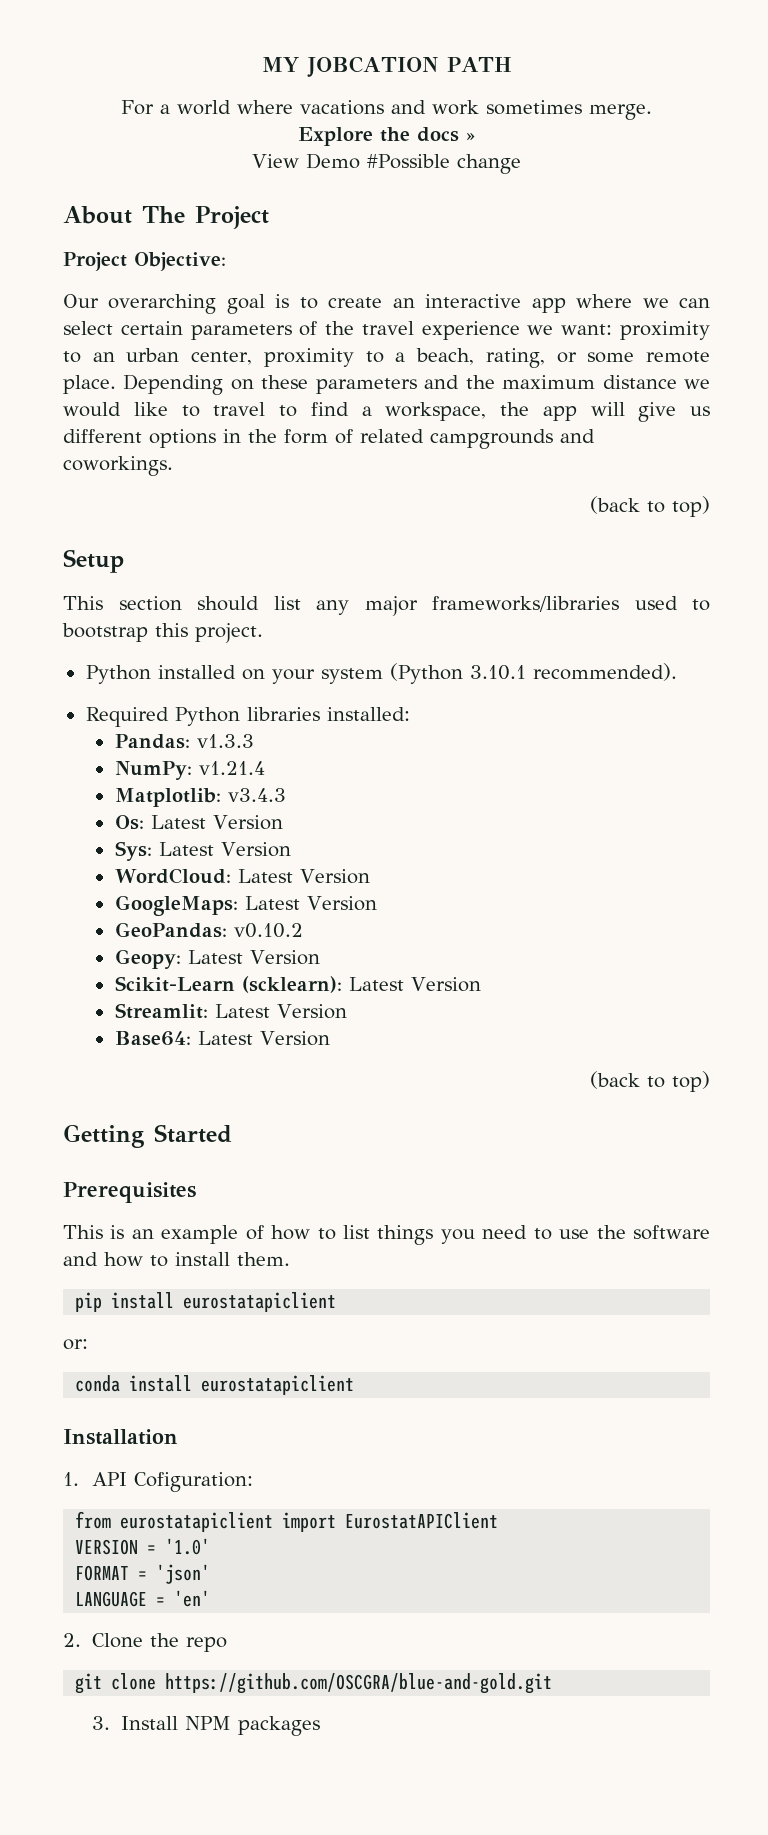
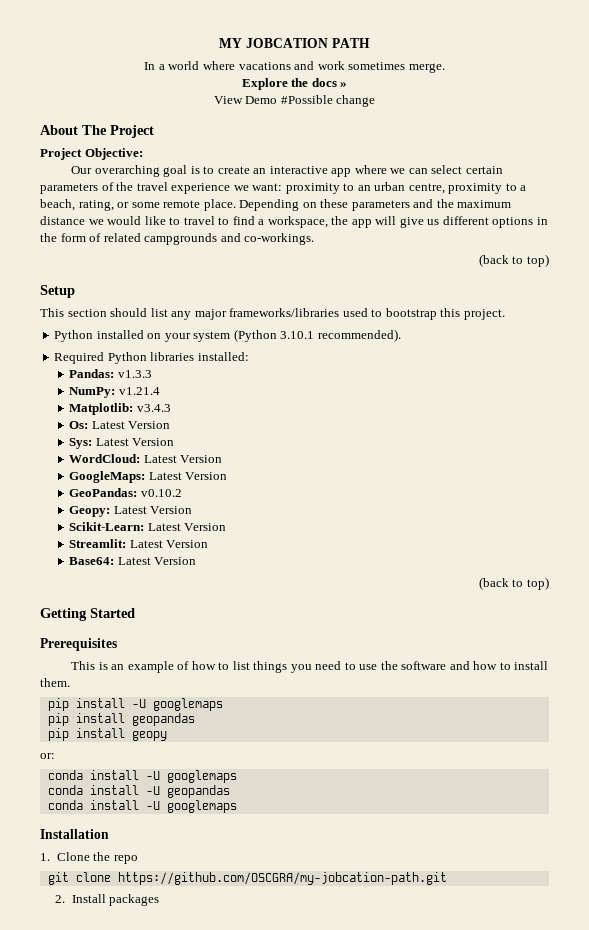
[121,100,154,115] For -> [144,62,156,70] In
[191,351,253,365] center, -> [408,183,445,194] centre,
[63,456,173,476] coworkings. -> [244,233,315,245] co-workings.
[114,976,342,993] Scikit-Learn (scklearn): -> [69,522,145,531] Scikit-Learn:
[183,1292,337,1312] [63,1339,88,1350] [75,1375,355,1395] [63,1429,178,1445] [63,1472,254,1492] [75,1511,499,1532] [75,1538,211,1555] [75,1564,211,1584] [75,1590,211,1607] [63,1633,81,1647] eurostatapiclient // or: // conda install eurostatapiclient // Installation // 1. API Cofiguration: // from eurostatapiclient import EurostatAPIClient // VERSION = '1.0' // FORMAT = 'json' // LANGUAGE = 'en' // 2. -> [131,698,223,711] [47,713,195,726] [47,728,167,741] [40,753,55,759] [47,770,237,783] [47,785,230,798] [47,800,237,813] [40,829,109,839] [40,853,50,861] -U googlemaps // pip install geopandas // pip install geopy // or: // conda install -U googlemaps // conda install -U geopandas // conda install -U googlemaps // Installation // 1.
[165,1673,553,1694] [92,1716,232,1730] https://github.com/OSCGRA/blue-and-gold.git // 3. Install NPM -> [117,872,447,885] [55,894,106,903] https://github.com/OSCGRA/my-jobcation-path.git // 2. Install

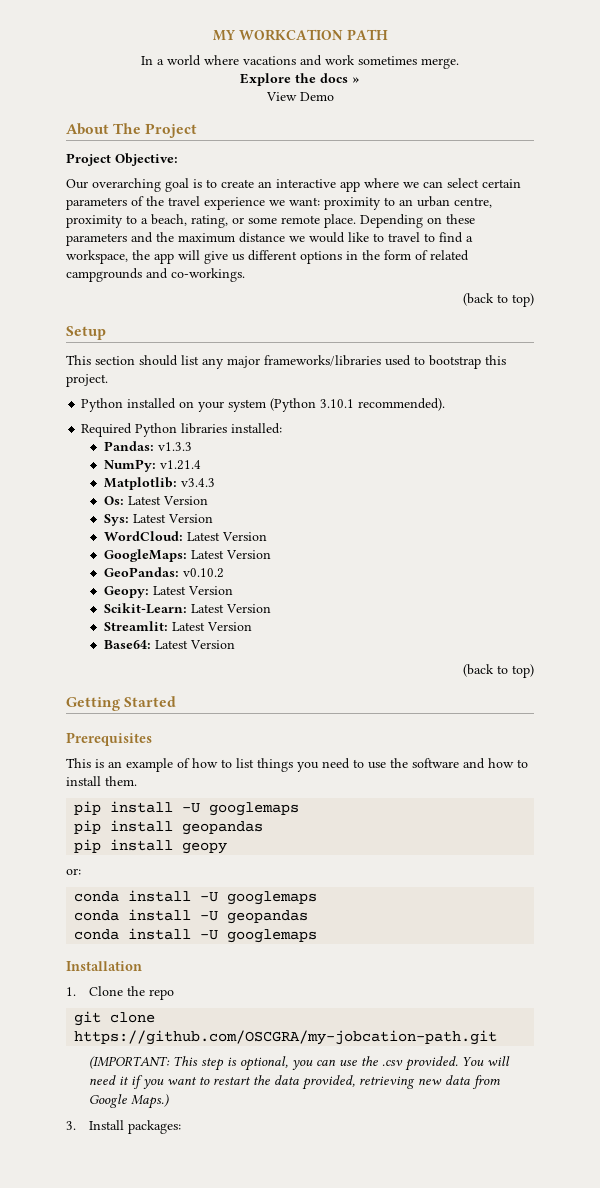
[246,38,328,48] JOBCATION -> [238,29,343,41] WORKCATION
[280,95,376,107] #Possible change -> (334, 96) none
[55,894,160,906] 2. Install packages -> [88,1056,510,1071] [88,1075,500,1090] [88,1094,169,1109] [66,1120,181,1134] (IMPORTANT: This step is optional, you can use the .csv provided. You will need it if you want to restart the data provided, retrieving new data from Google Maps.) // 3. Install packages:

